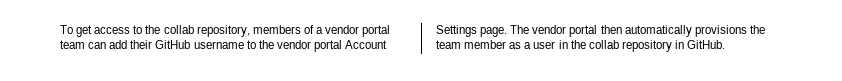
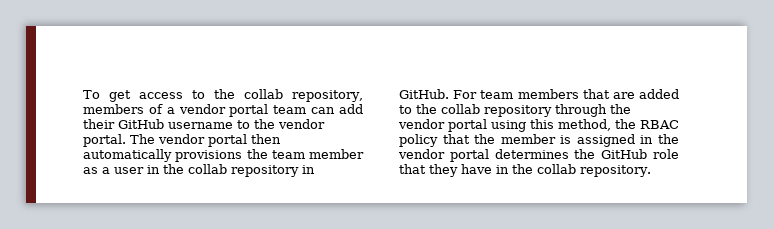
[313,40,388,52] [436,25,508,37] portal Account Settings page. -> [83,134,126,147] portal.
(726, 44) none -> [453,89,679,99] [399,104,631,117] [398,119,679,132] [399,134,679,147] [398,149,679,162] [399,164,651,177] For team members that are added to the collab repository through the vendor portal using this method, the RBAC policy that the member is assigned in the vendor portal determines the GitHub role that they have in the collab repository.

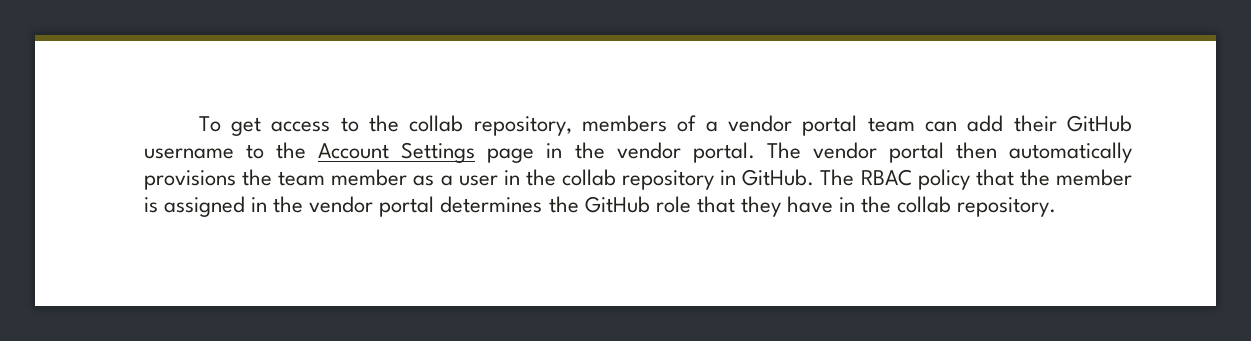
(275, 124) none -> [318,142,605,163] Account Settings page in the
[453,89,679,99] [399,104,631,117] [398,119,636,132] For team members that are added to the collab repository through the vendor portal using this method, the -> [820,169,855,186] The

